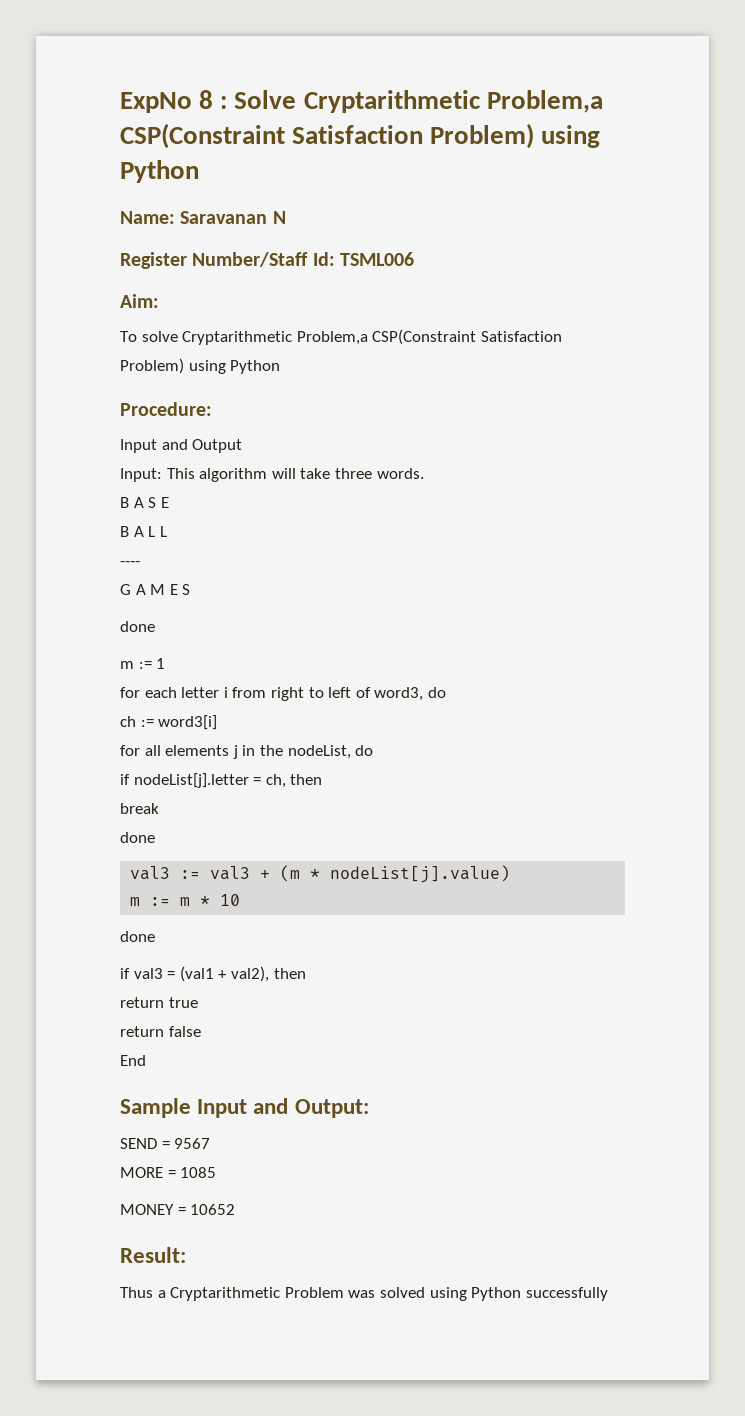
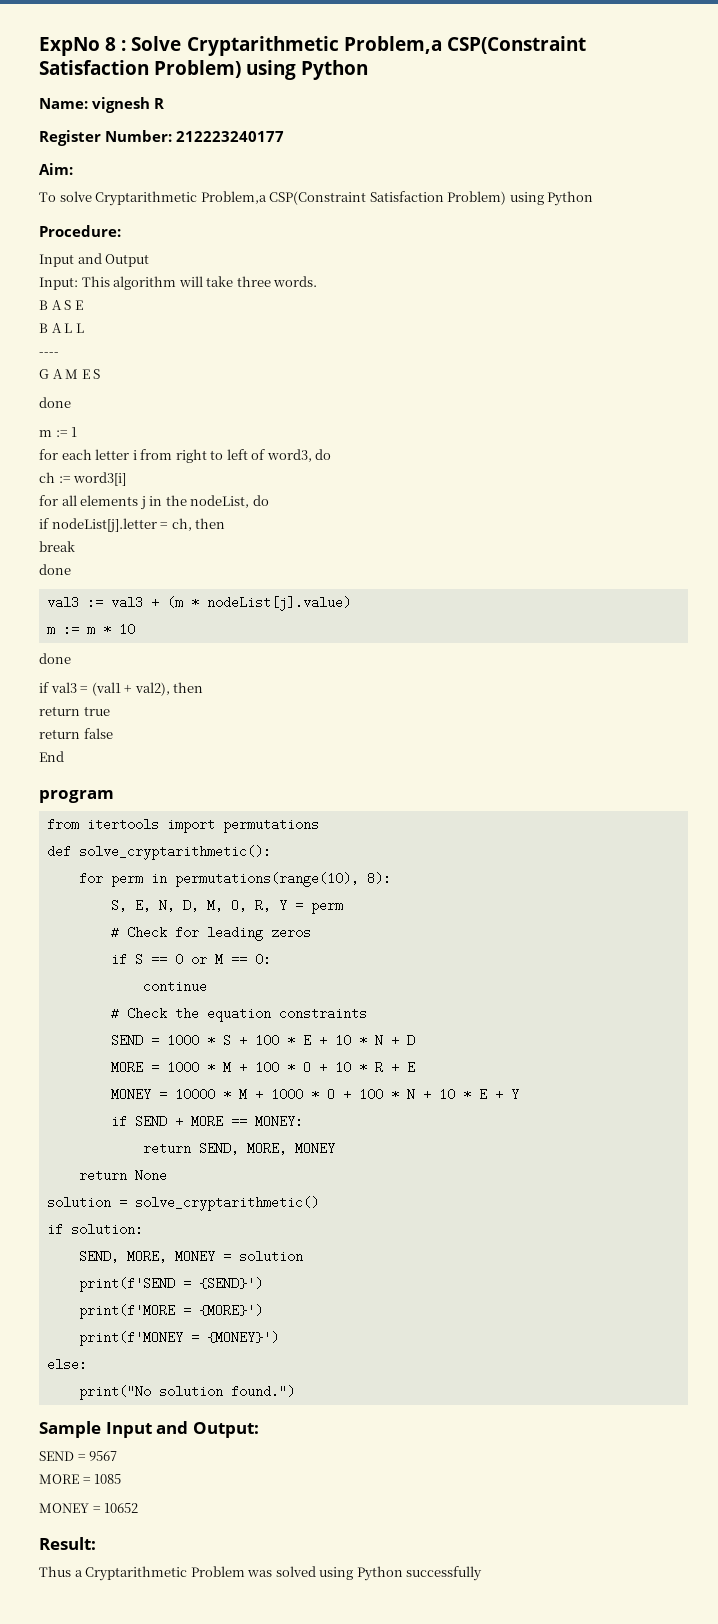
[180,211,286,224] Saravanan N -> [92,97,165,113] vignesh R
[192,252,414,267] Number/Staff Id: TSML006 -> [105,130,285,142] Number: 212223240177
(146, 1060) none -> [39,790,114,803] [46,818,319,833] [46,845,271,860] [78,872,391,887] [110,899,343,914] [110,926,311,941] [110,953,271,966] [142,980,207,993] [110,1007,367,1022] [110,1034,415,1047] [110,1061,415,1074] [110,1088,519,1101] [110,1115,303,1128] [142,1142,335,1155] [78,1169,167,1182] [46,1196,319,1211] [46,1223,143,1236] [78,1250,303,1263] [78,1277,263,1292] [78,1304,263,1319] [78,1331,279,1346] [46,1358,87,1371] [78,1385,295,1400] // program // from itertools import permutations // def solve_cryptarithmetic(): // for perm in permutations(range(10), 8): // S, E, N, D, M, O, R, Y = perm // # Check for leading zeros // if S == 0 or M == 0: // continue // # Check the equation constraints // SEND = 1000 * S + 100 * E + 10 * N + D // MORE = 1000 * M + 100 * O + 10 * R + E // MONEY = 10000 * M + 1000 * O + 100 * N + 10 * E + Y // if SEND + MORE == MONEY: // return SEND, MORE, MONEY // return None // solution = solve_cryptarithmetic() // if solution: // SEND, MORE, MONEY = solution // print(f'SEND = {SEND}') // print(f'MORE = {MORE}') // print(f'MONEY = {MONEY}') // else: // print("No solution found.")

